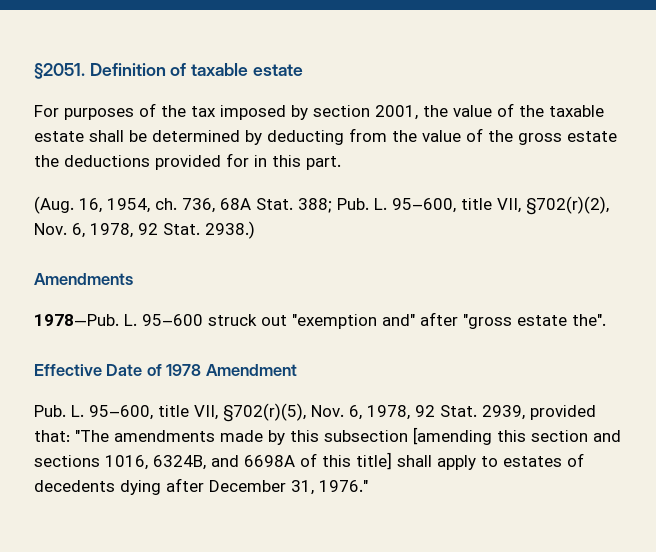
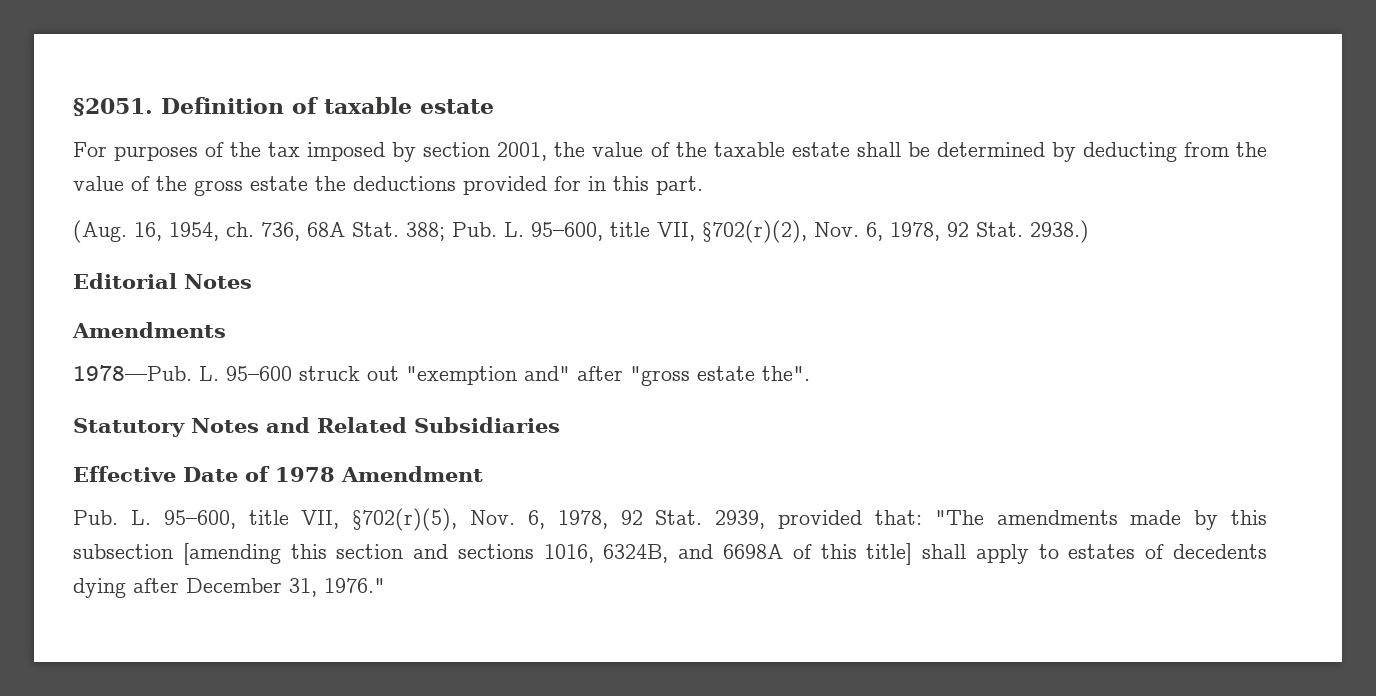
(255, 230) none -> [73,273,252,289] // Editorial Notes
(606, 320) none -> [73,417,560,437] // Statutory Notes and Related Subsidiaries

